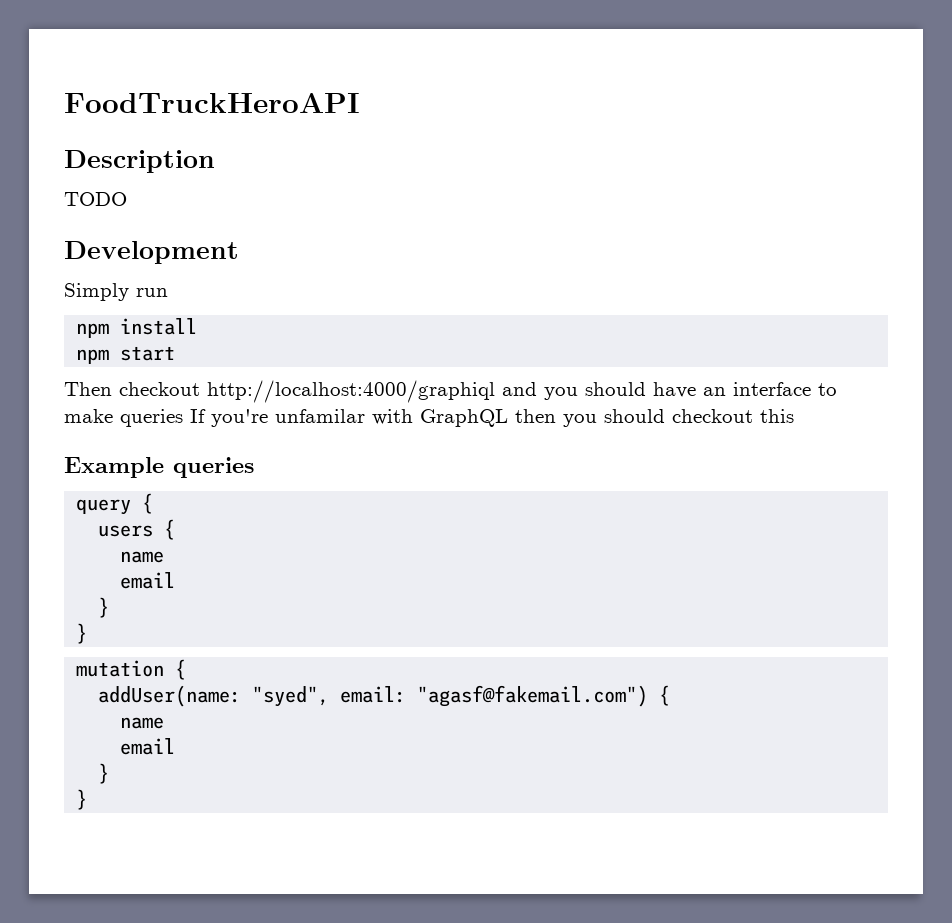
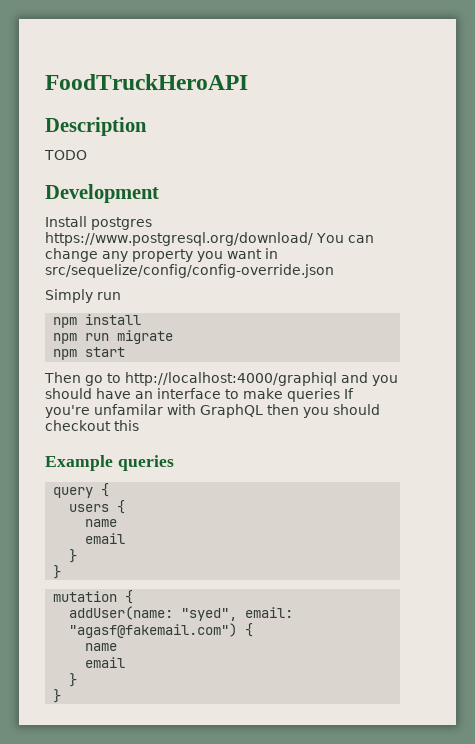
(239, 252) none -> [45,216,152,230] [45,232,374,246] [45,248,278,262] [45,264,334,278] // Install postgres https://www.postgresql.org/download/ You can change any property you want in src/sequelize/config/config-override.json
(198, 326) none -> [53,330,174,344] // npm run migrate
[119,382,200,396] checkout -> [85,373,121,386] go to

